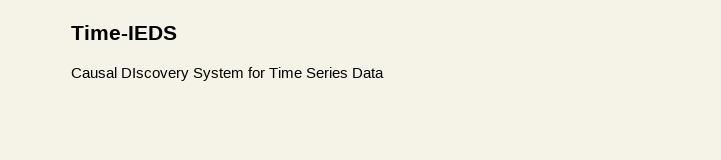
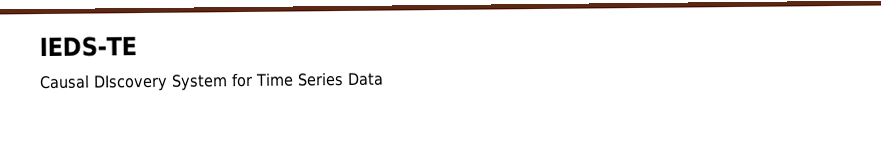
[71,25,177,40] Time-IEDS -> [39,36,137,58] IEDS-TE

